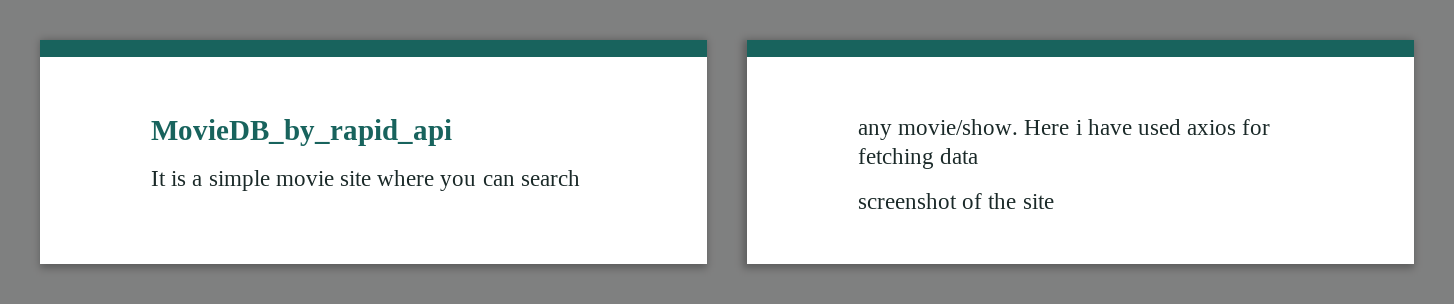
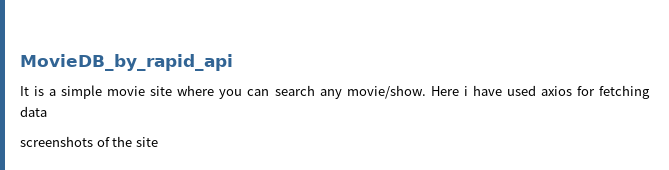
[858,193,957,209] screenshot -> [20,136,93,147] screenshots

